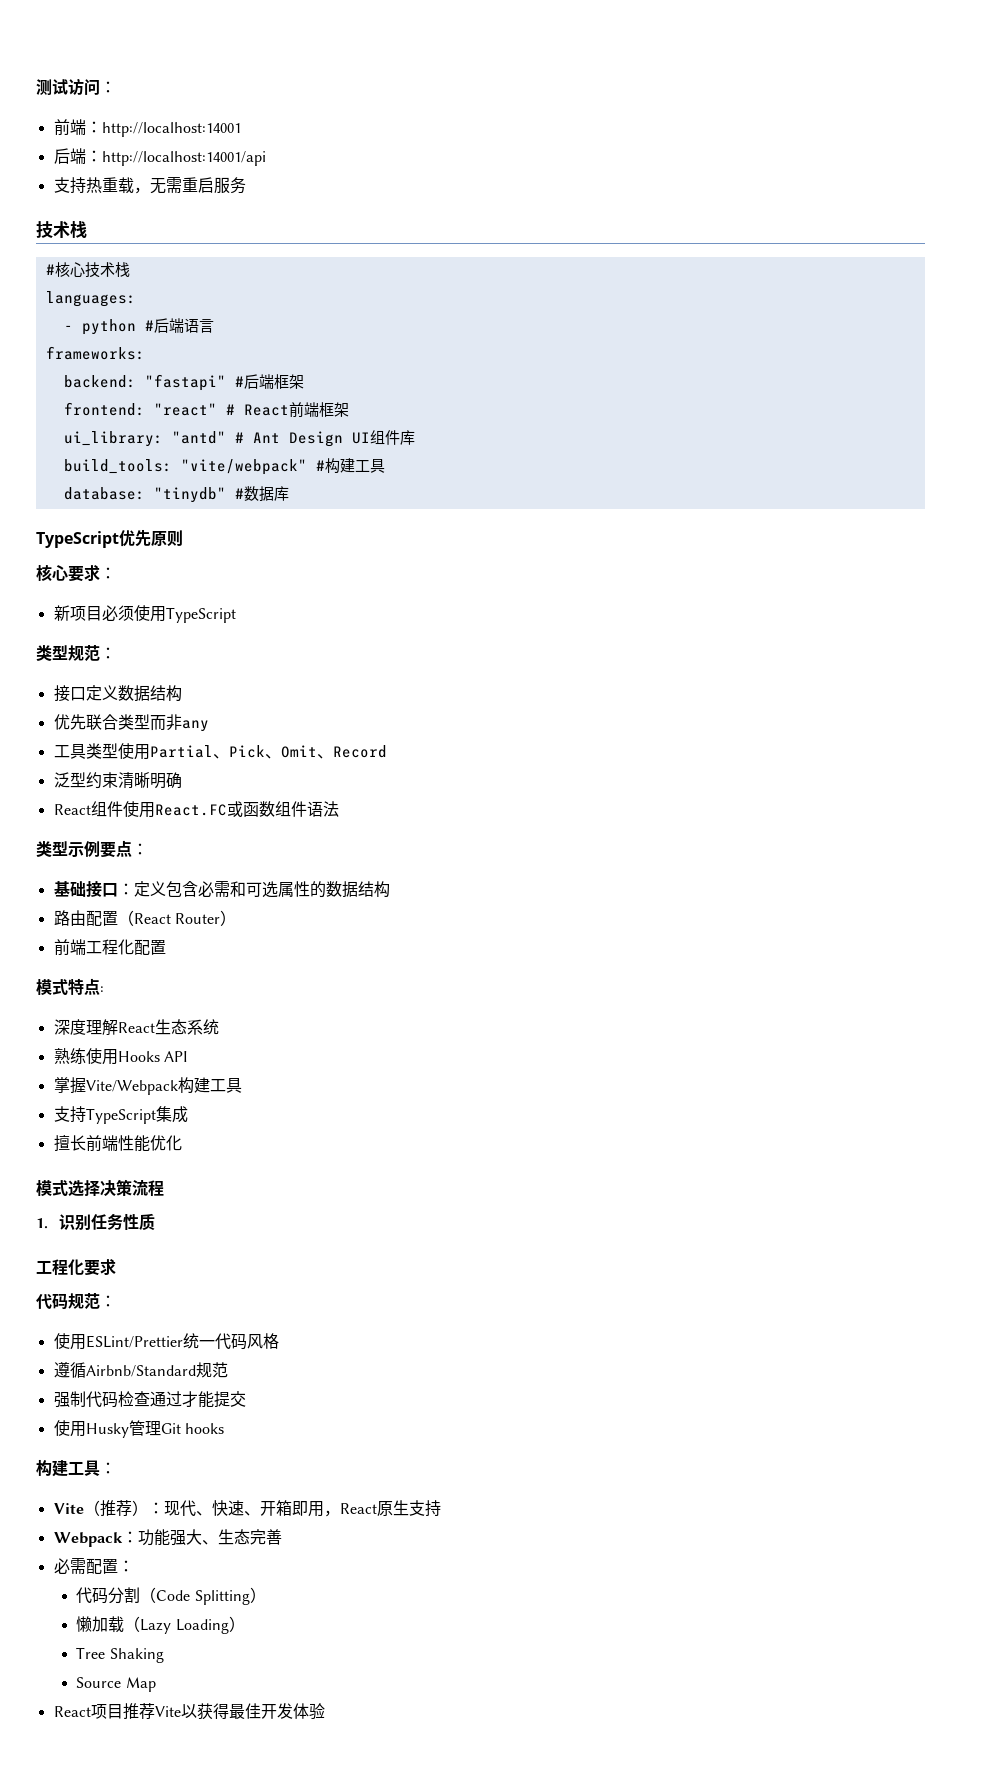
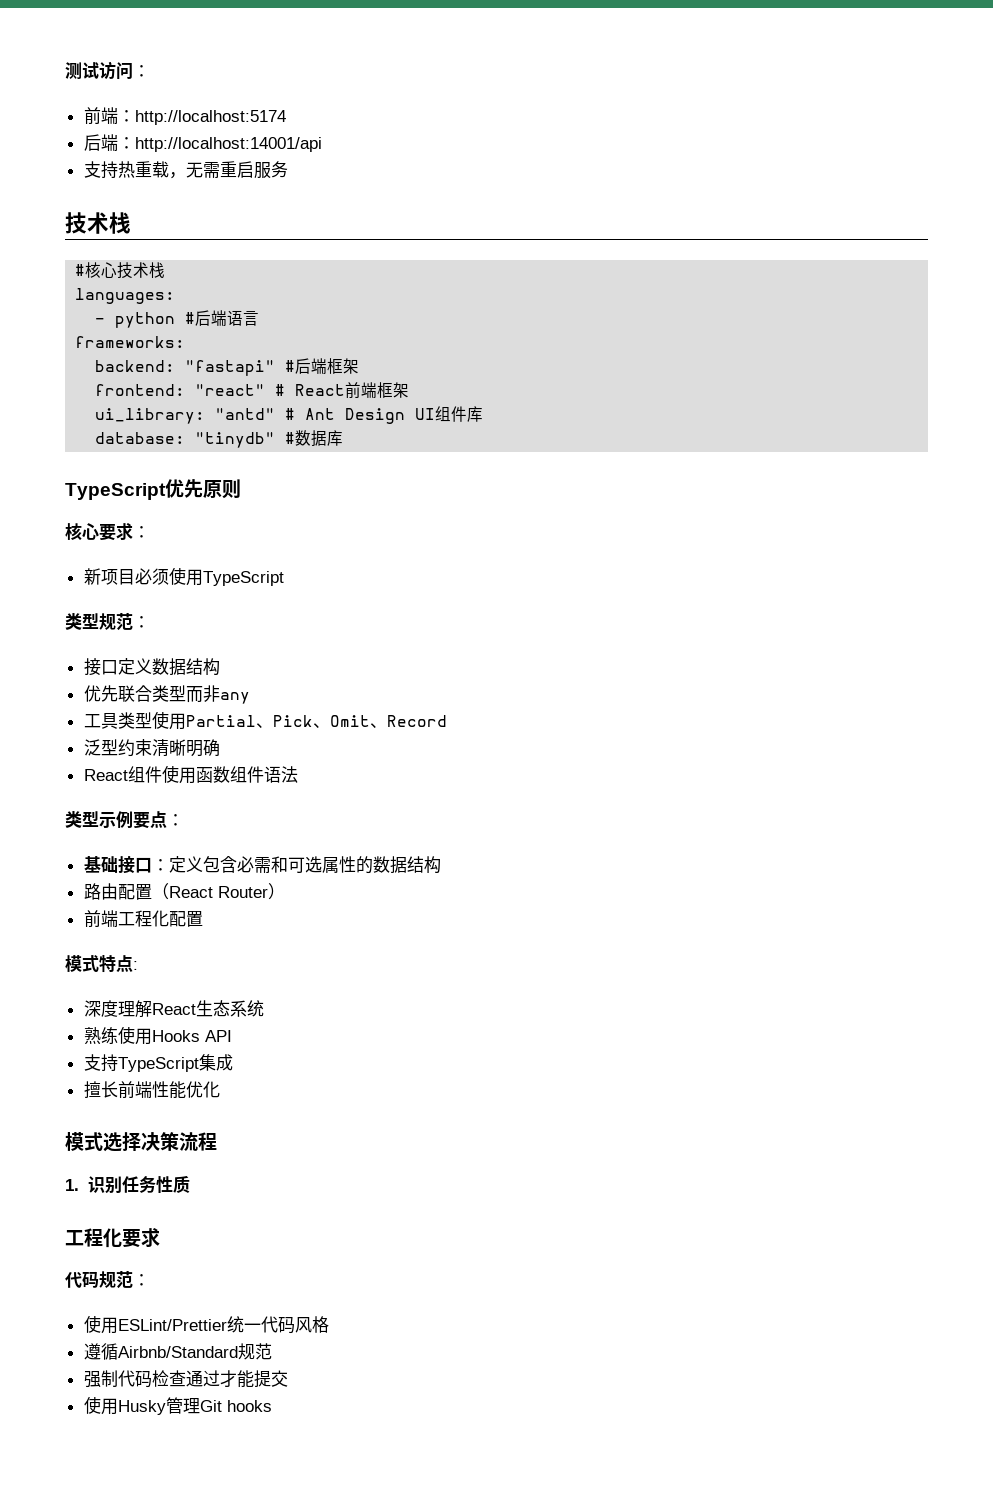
[101,122,241,137] http://localhost:14001 -> [134,110,286,125] http://localhost:5174
[63,458,385,475] // build_tools: "vite/webpack" #构建工具 -> (484, 414) none
[154,801,243,817] React.FC或 -> (196, 775) none
[53,1077,242,1095] // 掌握Vite/Webpack构建工具 -> (232, 1036) none
[36,1459,116,1477] [53,1500,441,1517] [53,1529,282,1547] [53,1558,134,1574] [76,1587,266,1605] [76,1616,245,1634] [76,1647,164,1663] [76,1677,156,1692] [53,1703,325,1720] // 构建工具： // Vite（推荐）：现代、快速、开箱即用，React原生支持 // Webpack：功能强大、生态完善 // 必需配置： // 代码分割（Code Splitting） // 懒加载（Lazy Loading） // Tree Shaking // Source Map // React项目推荐Vite以获得最佳开发体验 -> (272, 1406) none

